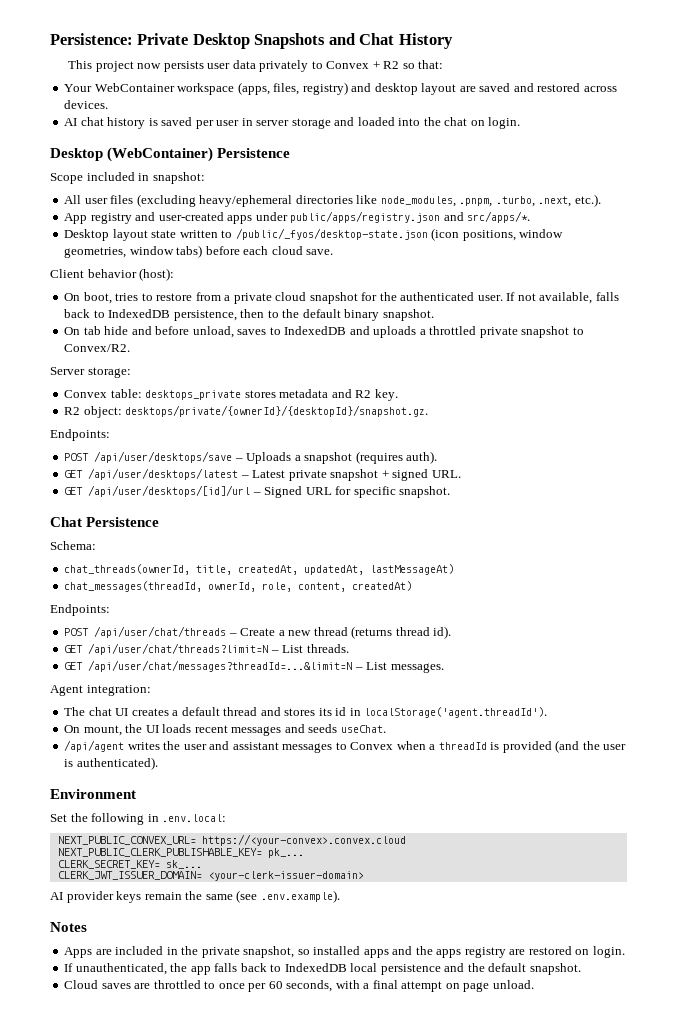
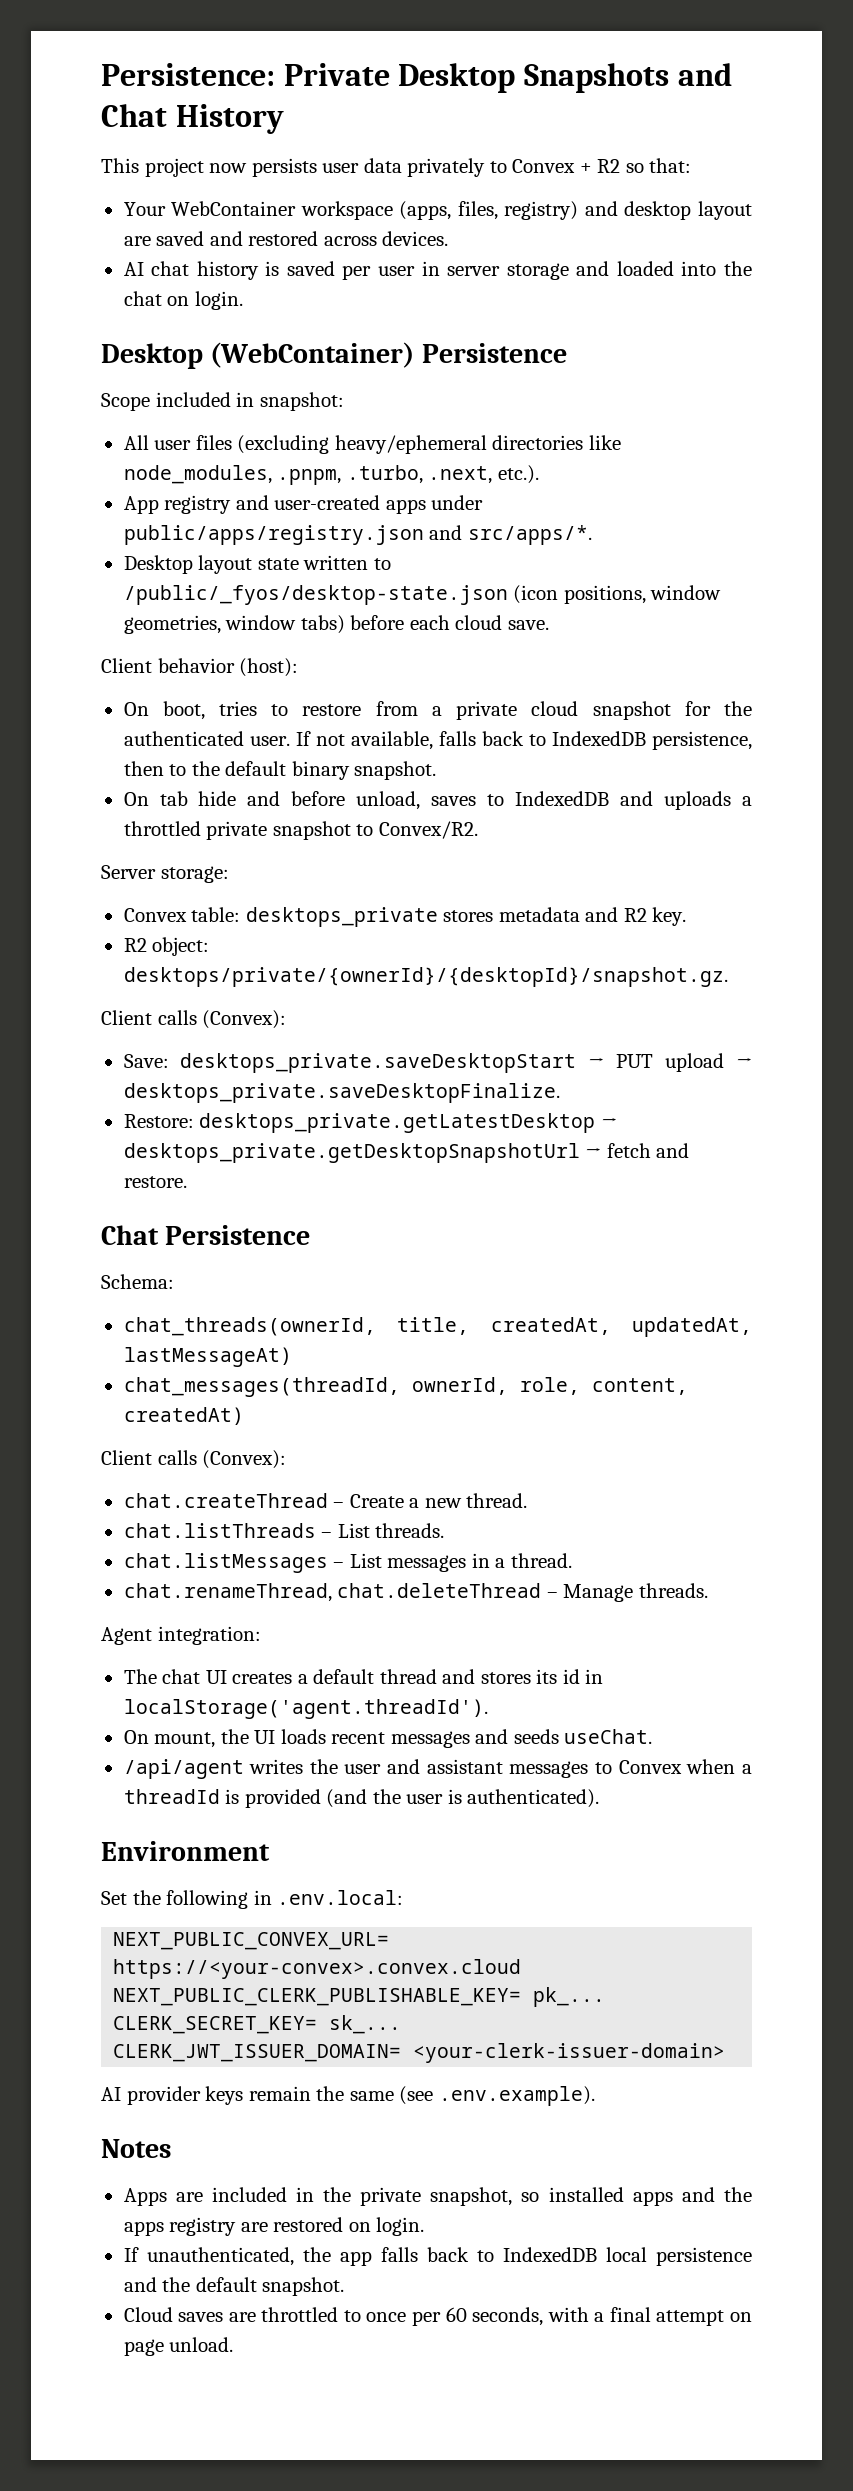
[50,429,110,441] [64,451,438,464] [64,468,461,481] [64,485,451,498] Endpoints: // POST /api/user/desktops/save – Uploads a snapshot (requires auth). // GET /api/user/desktops/latest – Latest private snapshot + signed URL. // GET /api/user/desktops/[id]/url – Signed URL for specific snapshot. -> [101,1010,287,1029] [123,1053,752,1073] [123,1083,560,1103] [123,1113,617,1133] [123,1143,690,1163] [123,1176,187,1188] Client calls (Convex): // Save: desktops_private.saveDesktopStart → PUT upload → desktops_private.saveDesktopFinalize. // Restore: desktops_private.getLatestDesktop → desktops_private.getDesktopSnapshotUrl → fetch and restore.
[50,604,110,616] [64,626,452,639] [64,643,349,655] [64,660,444,673] Endpoints: // POST /api/user/chat/threads – Create a new thread (returns thread id). // GET /api/user/chat/threads?limit=N – List threads. // GET /api/user/chat/messages?threadId=...&limit=N – List messages. -> [101,1450,287,1469] [123,1493,528,1508] [123,1523,445,1538] [123,1553,572,1573] [123,1583,708,1602] Client calls (Convex): // chat.createThread – Create a new thread. // chat.listThreads – List threads. // chat.listMessages – List messages in a thread. // chat.renameThread, chat.deleteThread – Manage threads.

